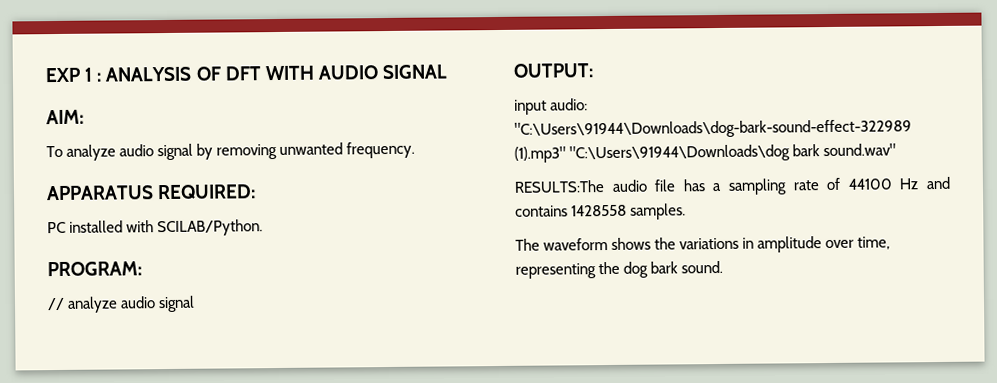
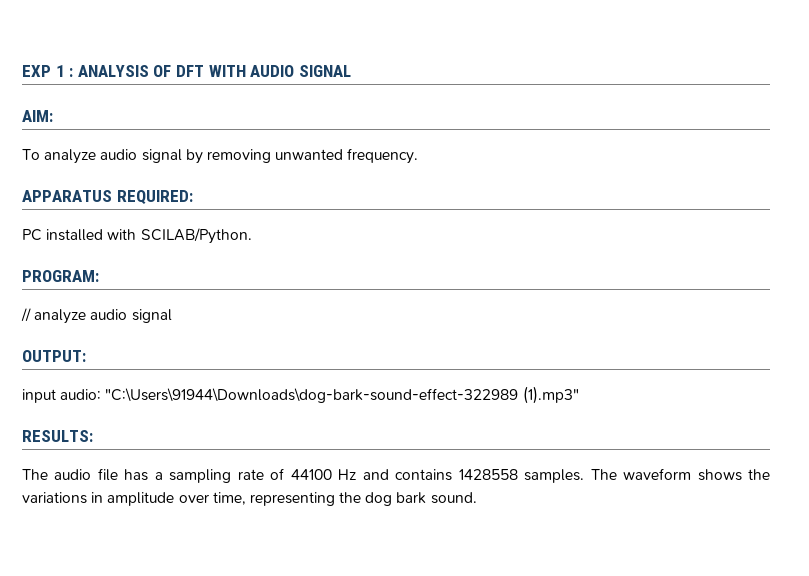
[569,143,897,163] [514,180,605,193] "C:\Users\91944\Downloads\dog bark sound.wav" // RESULTS:The -> [22,430,93,442] [22,469,48,480] // RESULTS: // The
(687, 211) // -> (585, 476) none

